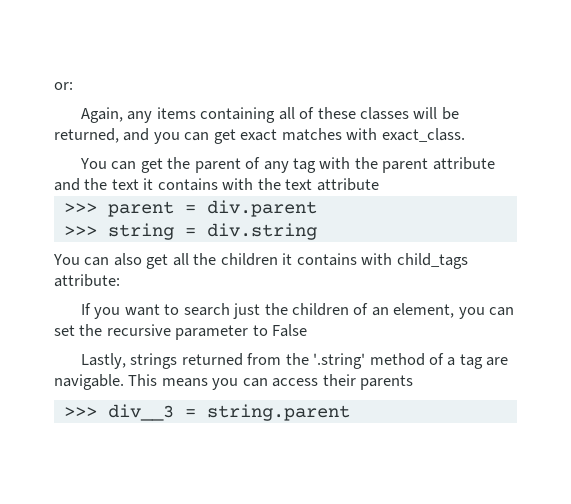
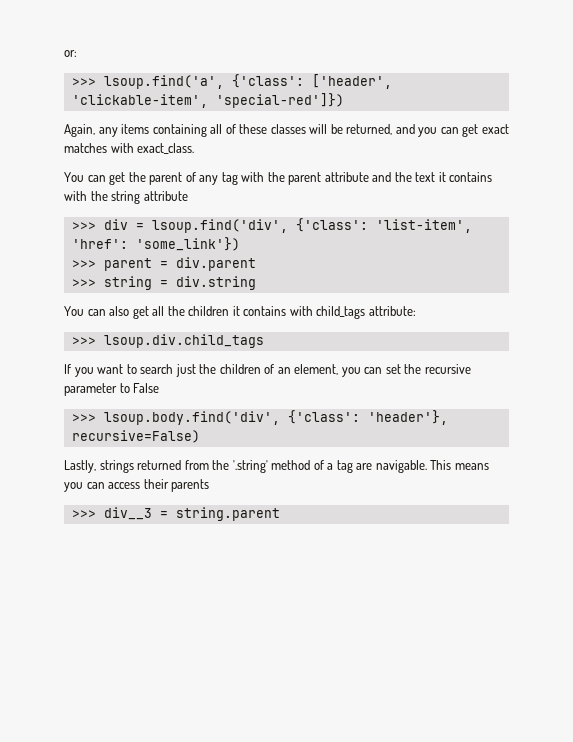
(73, 86) none -> [71,74,392,89] [71,93,344,108] // >>> lsoup.find('a', {'class': ['header', 'clickable-item', 'special-red']})
[285,178,379,191] text attribute -> [111,191,188,204] [71,218,472,233] [71,237,240,251] string attribute // >>> div = lsoup.find('div', {'class': 'list-item', 'href': 'some_link'})
(120, 280) none -> [71,334,264,348] // >>> lsoup.div.child_tags
(308, 330) none -> [71,410,448,425] [71,430,200,443] // >>> lsoup.body.find('div', {'class': 'header'}, recursive=False)

